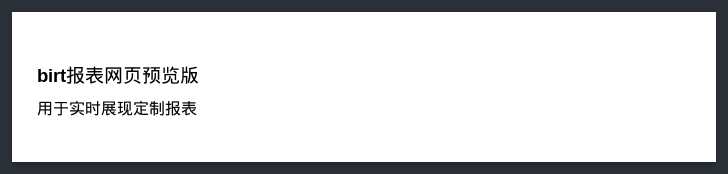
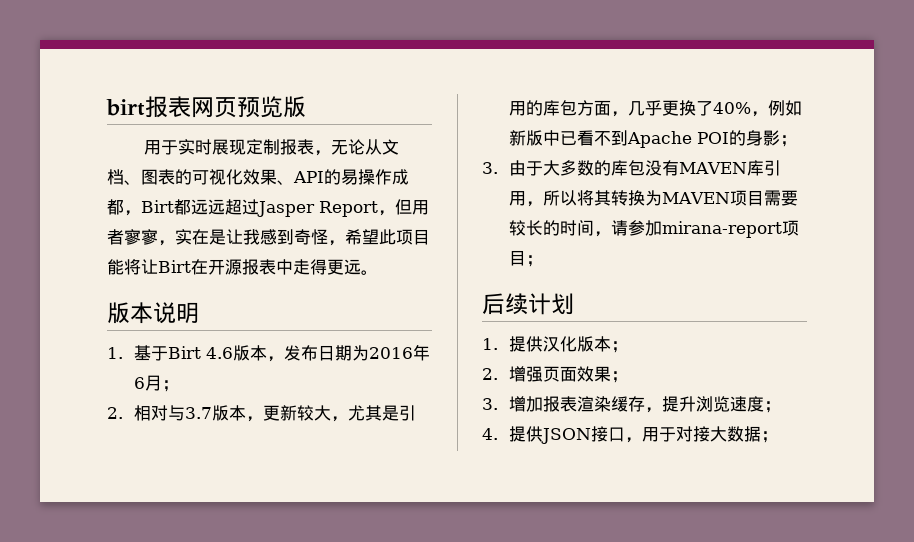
(197, 108) none -> [313,139,399,156] [107,169,409,185] [107,199,429,217] [107,229,430,246] [107,259,378,275] [107,302,199,324] [107,344,431,362] [134,375,180,392] [107,405,417,422] [509,100,803,117] [509,130,798,148] [482,160,782,176] [509,190,799,207] [509,220,800,238] [509,250,544,267] [482,293,574,315] [482,336,629,353] [482,366,629,383] [482,396,782,413] [482,426,779,444] ，无论从文档、图表的可视化效果、API的易操作成都，Birt都远远超过Jasper Report，但用者寥寥，实在是让我感到奇怪，希望此项目能将让Birt在开源报表中走得更远。 // 版本说明 // 1.基于Birt 4.6版本，发布日期为2016年6月； // 2.相对与3.7版本，更新较大，尤其是引用的库包方面，几乎更换了40%，例如新版中已看不到Apache POI的身影； // 3.由于大多数的库包没有MAVEN库引用，所以将其转换为MAVEN项目需要较长的时间，请参加mirana-report项目； // 后续计划 // 1.提供汉化版本； // 2.增强页面效果； // 3.增加报表渲染缓存，提升浏览速度； // 4.提供JSON接口，用于对接大数据；

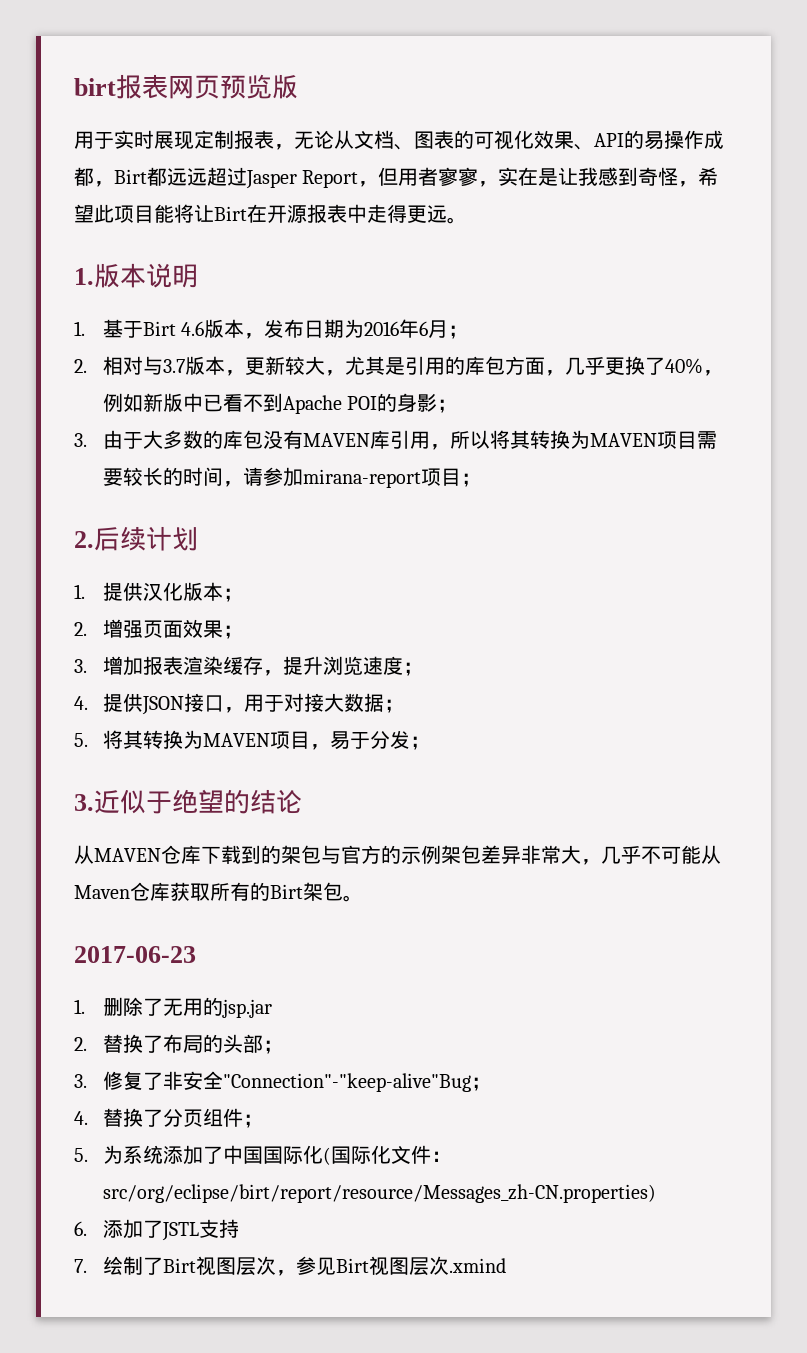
(378, 272) none -> [74,268,94,285] 1.
(544, 261) none -> [74,531,94,548] 2.
(779, 437) none -> [74,730,430,750] [74,789,302,814] [74,845,721,865] [74,882,363,902] [74,946,196,963] [74,997,272,1018] [74,1034,283,1054] [74,1071,491,1092] [74,1108,263,1128] [74,1145,451,1165] [102,1184,656,1203] [74,1219,239,1241] [74,1256,506,1276] // 5.将其转换为MAVEN项目，易于分发； // 3.近似于绝望的结论 // 从MAVEN仓库下载到的架包与官方的示例架包差异非常大，几乎不可能从Maven仓库获取所有的Birt架包。 // 2017-06-23 // 1.删除了无用的jsp.jar // 2.替换了布局的头部； // 3.修复了非安全"Connection"-"keep-alive"Bug； // 4.替换了分页组件； // 5.为系统添加了中国国际化(国际化文件：src/org/eclipse/birt/report/resource/Messages_zh-CN.properties) // 6.添加了JSTL支持 // 7.绘制了Birt视图层次，参见Birt视图层次.xmind

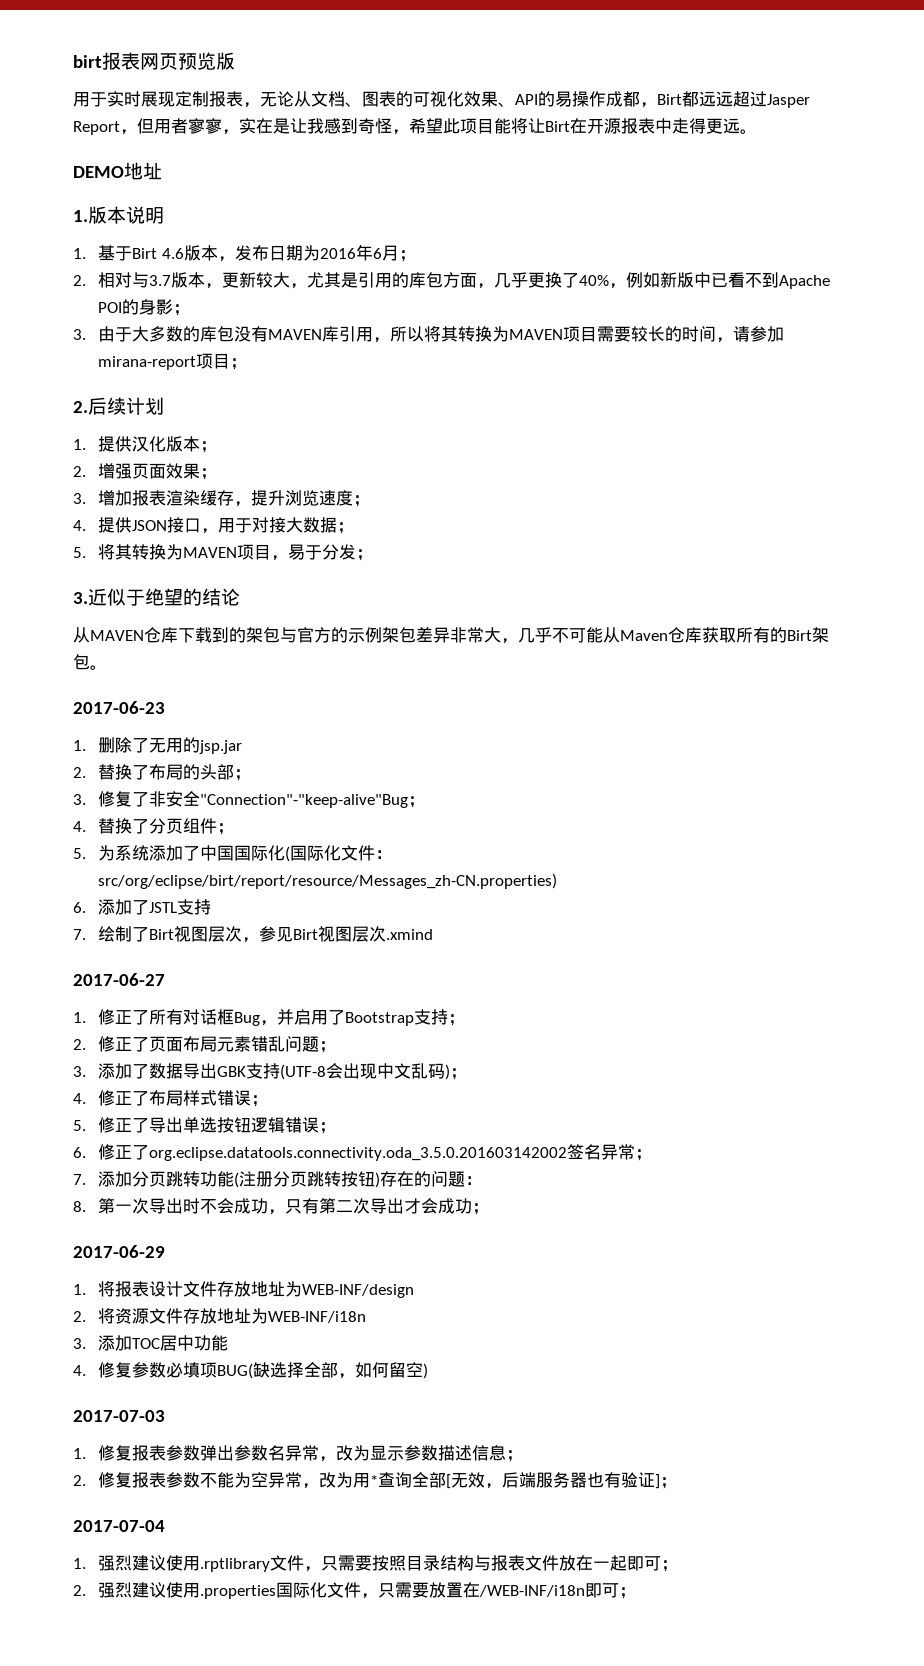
(467, 220) none -> [73,162,162,180] // DEMO地址
(506, 1265) none -> [73,973,165,986] [73,1009,466,1026] [73,1036,337,1053] [73,1063,468,1080] [73,1090,269,1107] [73,1117,337,1134] [73,1144,653,1161] [73,1171,483,1188] [73,1198,490,1215] [73,1245,165,1258] [73,1281,415,1298] [73,1308,367,1324] [73,1335,229,1351] [73,1362,429,1379] [73,1410,165,1422] [73,1445,524,1462] [73,1472,678,1489] [73,1520,165,1532] [73,1555,679,1572] [73,1582,637,1599] // 2017-06-27 // 1.修正了所有对话框Bug，并启用了Bootstrap支持； // 2.修正了页面布局元素错乱问题； // 3.添加了数据导出GBK支持(UTF-8会出现中文乱码)； // 4.修正了布局样式错误； // 5.修正了导出单选按钮逻辑错误； // 6.修正了org.eclipse.datatools.connectivity.oda_3.5.0.201603142002签名异常； // 7.添加分页跳转功能(注册分页跳转按钮)存在的问题： // 8.第一次导出时不会成功，只有第二次导出才会成功； // 2017-06-29 // 1.将报表设计文件存放地址为WEB-INF/design // 2.将资源文件存放地址为WEB-INF/i18n // 3.添加TOC居中功能 // 4.修复参数必填项BUG(缺选择全部，如何留空) // 2017-07-03 // 1.修复报表参数弹出参数名异常，改为显示参数描述信息； // 2.修复报表参数不能为空异常，改为用*查询全部[无效，后端服务器也有验证]； // 2017-07-04 // 1.强烈建议使用.rptlibrary文件，只需要按照目录结构与报表文件放在一起即可； // 2.强烈建议使用.properties国际化文件，只需要放置在/WEB-INF/i18n即可；

